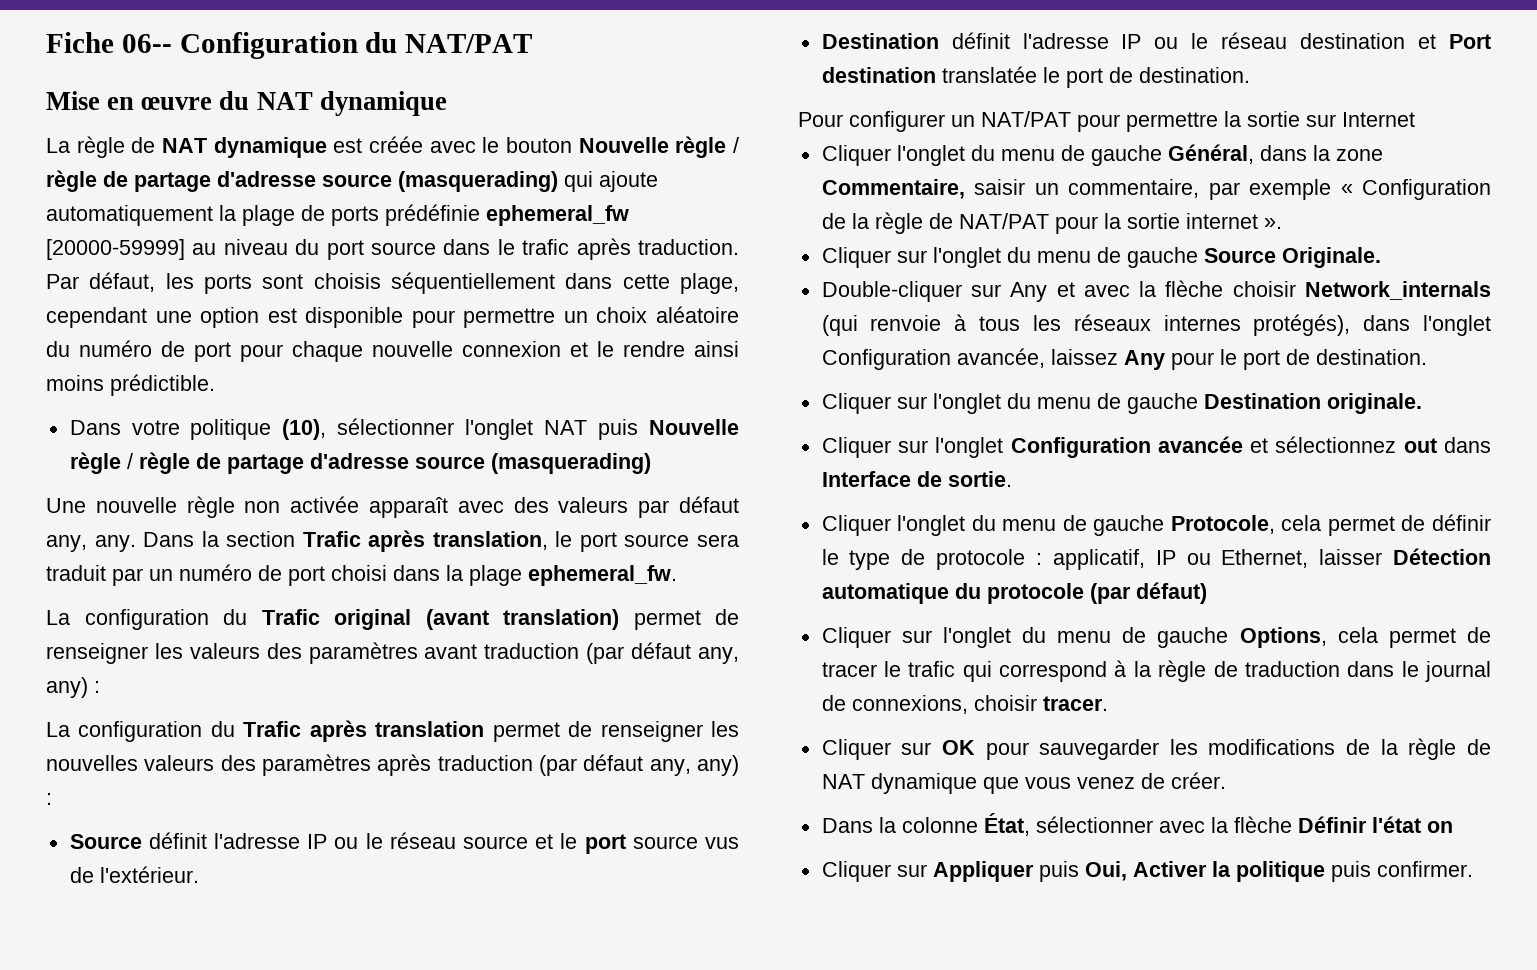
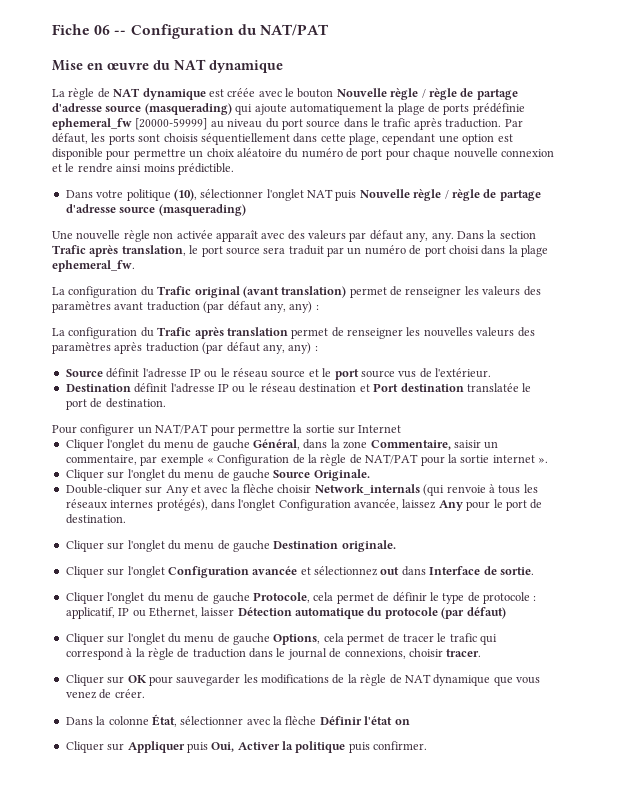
[121,34,172,53] 06-- -> [94,25,127,35] 06 --

